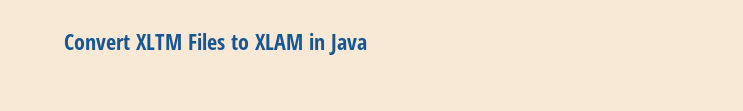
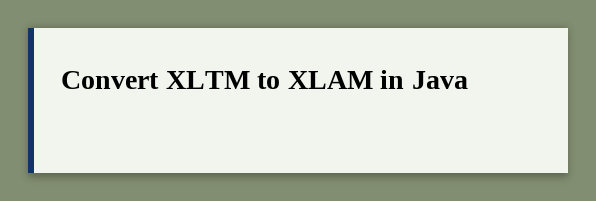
[187,33,225,50] Files -> (250, 80) none

